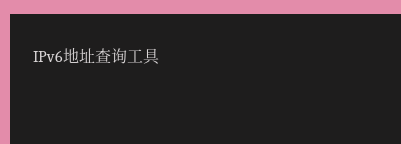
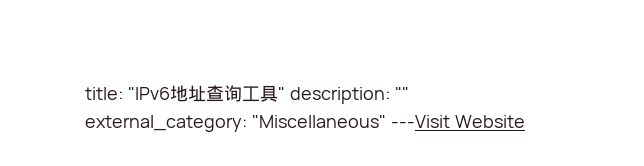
[33,50,63,62] IPv6 -> [85,87,170,100] title: "IPv6
(160, 56) none -> [277,87,409,104] [85,115,525,132] " description: "" external_category: "Miscellaneous" ---Visit Website

